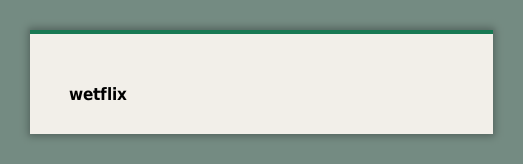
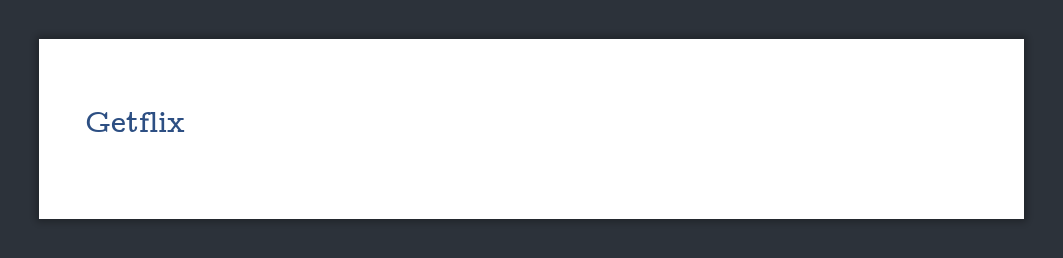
[69,87,127,101] wetflix -> [85,112,185,132] Getflix

